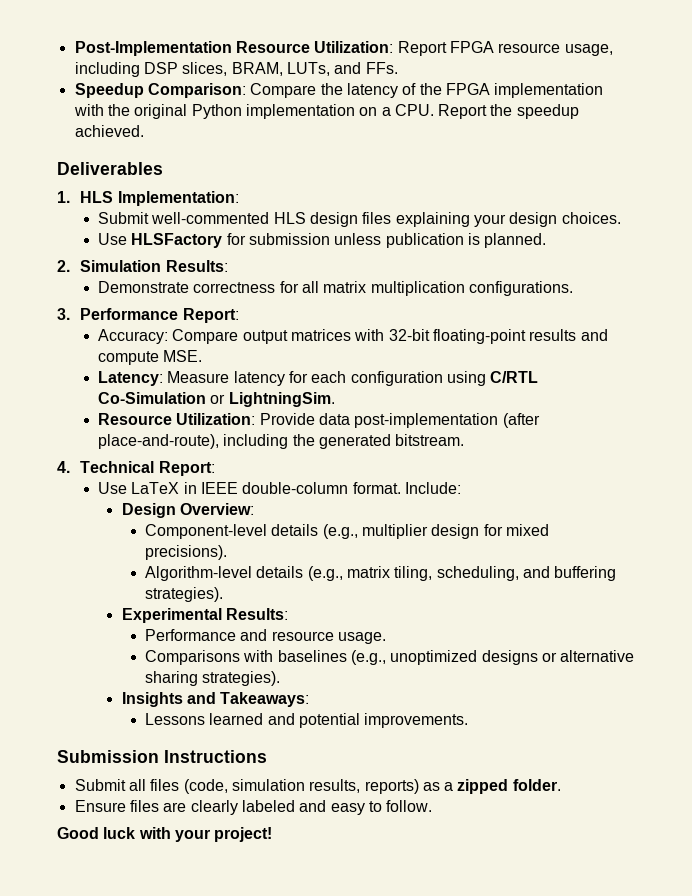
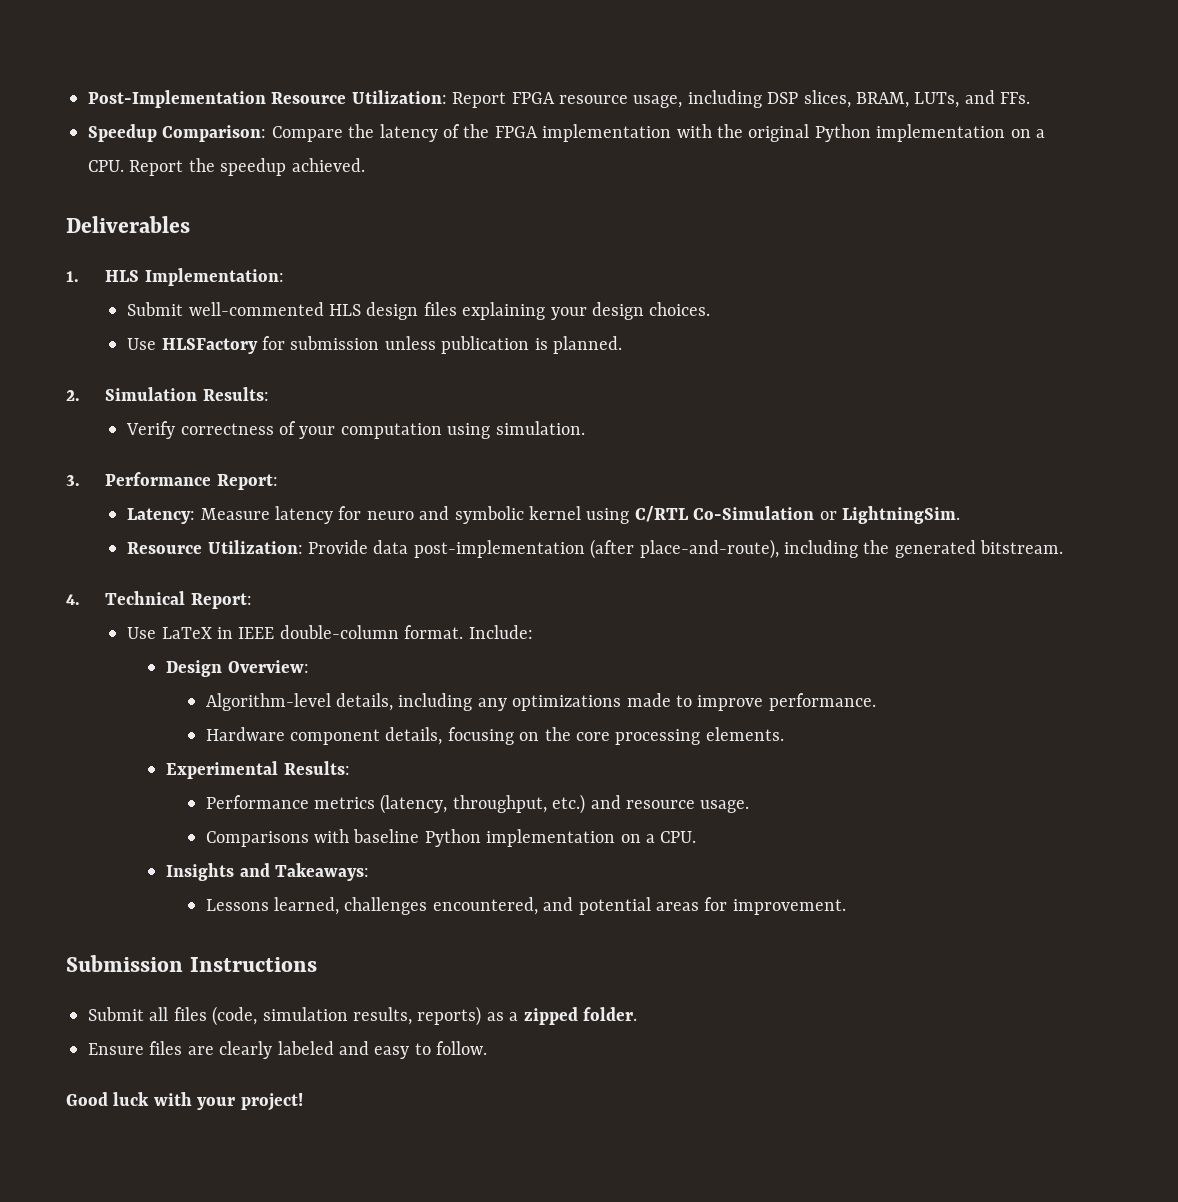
[98,281,573,296] [57,308,239,323] [98,329,608,344] [98,350,203,365] Demonstrate correctness for all matrix multiplication configurations. // 3. Performance Report: // Accuracy: Compare output matrices with 32-bit floating-point results and compute MSE. -> [126,421,585,439] [66,472,278,490] Verify correctness of your computation using simulation. // 3. Performance Report:
[311,371,443,386] each configuration -> [366,506,582,524] neuro and symbolic kernel
[144,524,549,539] [144,545,227,560] [144,566,617,581] [144,587,223,602] Component-level details (e.g., multiplier design for mixed precisions). // Algorithm-level details (e.g., matrix tiling, scheduling, and buffering strategies). -> [205,693,876,711] [205,727,784,745] Algorithm-level details, including any optimizations made to improve performance. // Hardware component details, focusing on the core processing elements.
(236, 635) none -> [314,794,586,814] metrics (latency, throughput, etc.)
[277,650,635,665] [144,671,281,686] [121,692,310,707] [144,713,469,728] baselines (e.g., unoptimized designs or alternative sharing strategies). // Insights and Takeaways: // Lessons learned and potential improvements. -> [353,829,697,847] [166,863,370,881] [205,897,846,915] baseline Python implementation on a CPU. // Insights and Takeaways: // Lessons learned, challenges encountered, and potential areas for improvement.

